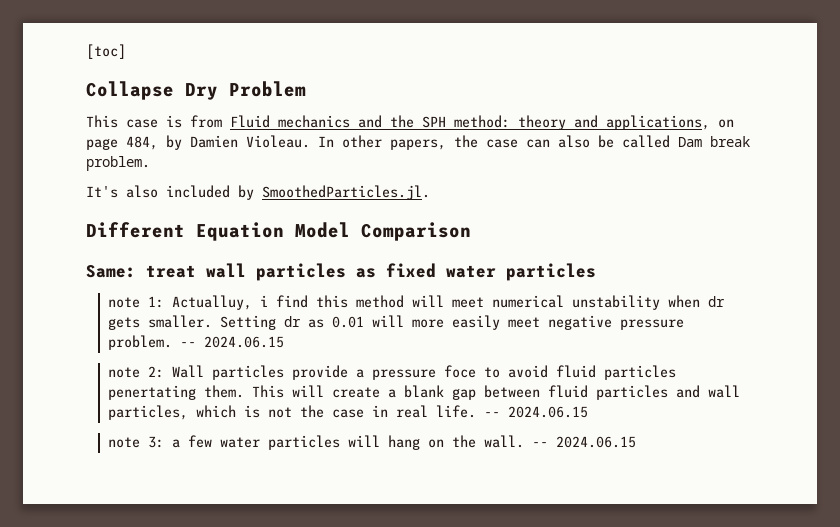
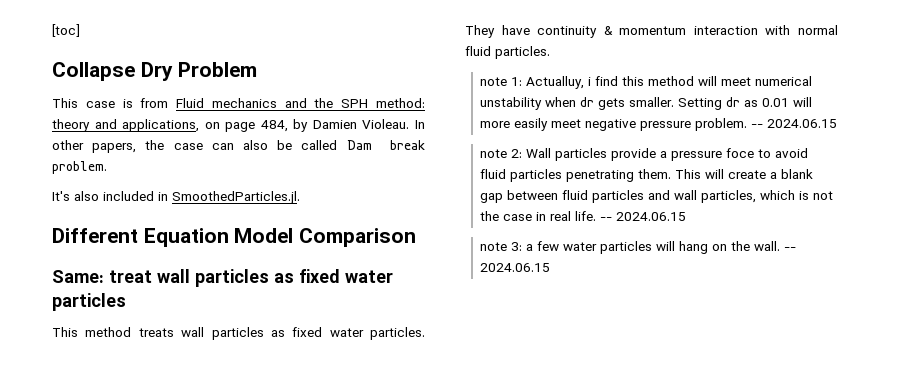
[238,185,254,200] by -> [158,192,168,201] in
(596, 272) none -> [52,327,425,340] [465,25,838,38] [465,46,550,59] // This method treats wall particles as fixed water particles. They have continuity & momentum interaction with normal fluid particles.
[108,385,197,400] penertating -> [566,170,635,182] penetrating

